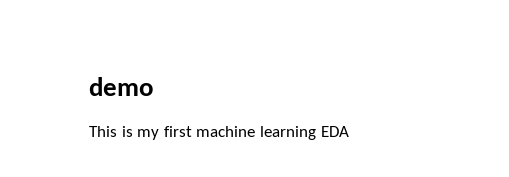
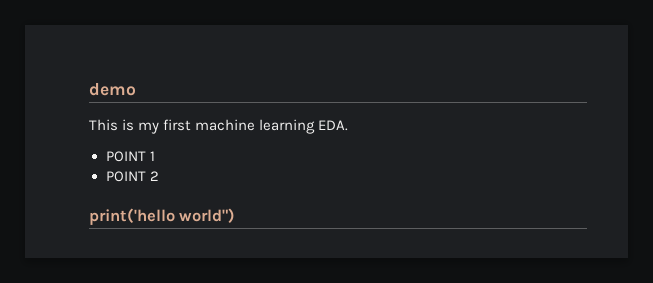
[320,126,349,137] EDA -> [318,120,349,131] [105,151,155,162] [105,171,159,182] [89,208,236,225] EDA. // POINT 1 // POINT 2 // print('hello world")

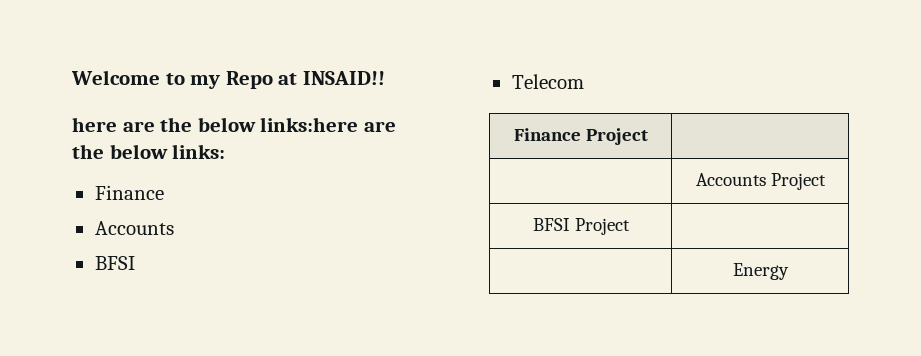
[89,83,136,96] [89,119,349,134] [105,151,155,162] [105,171,159,182] [89,208,236,225] demo // This is my first machine learning EDA. // POINT 1 // POINT 2 // print('hello world") -> [71,70,385,89] [72,117,396,132] [72,144,226,159] [94,185,164,200] [94,221,174,235] [94,256,135,270] [511,74,584,89] [513,128,648,145] [695,173,826,190] [532,218,630,235] [732,263,789,280] Welcome to my Repo at INSAID!! // here are the below links:here are the below links: // Finance // Accounts // BFSI // Telecom // Finance Project | // | Accounts Project // BFSI Project | // | Energy

